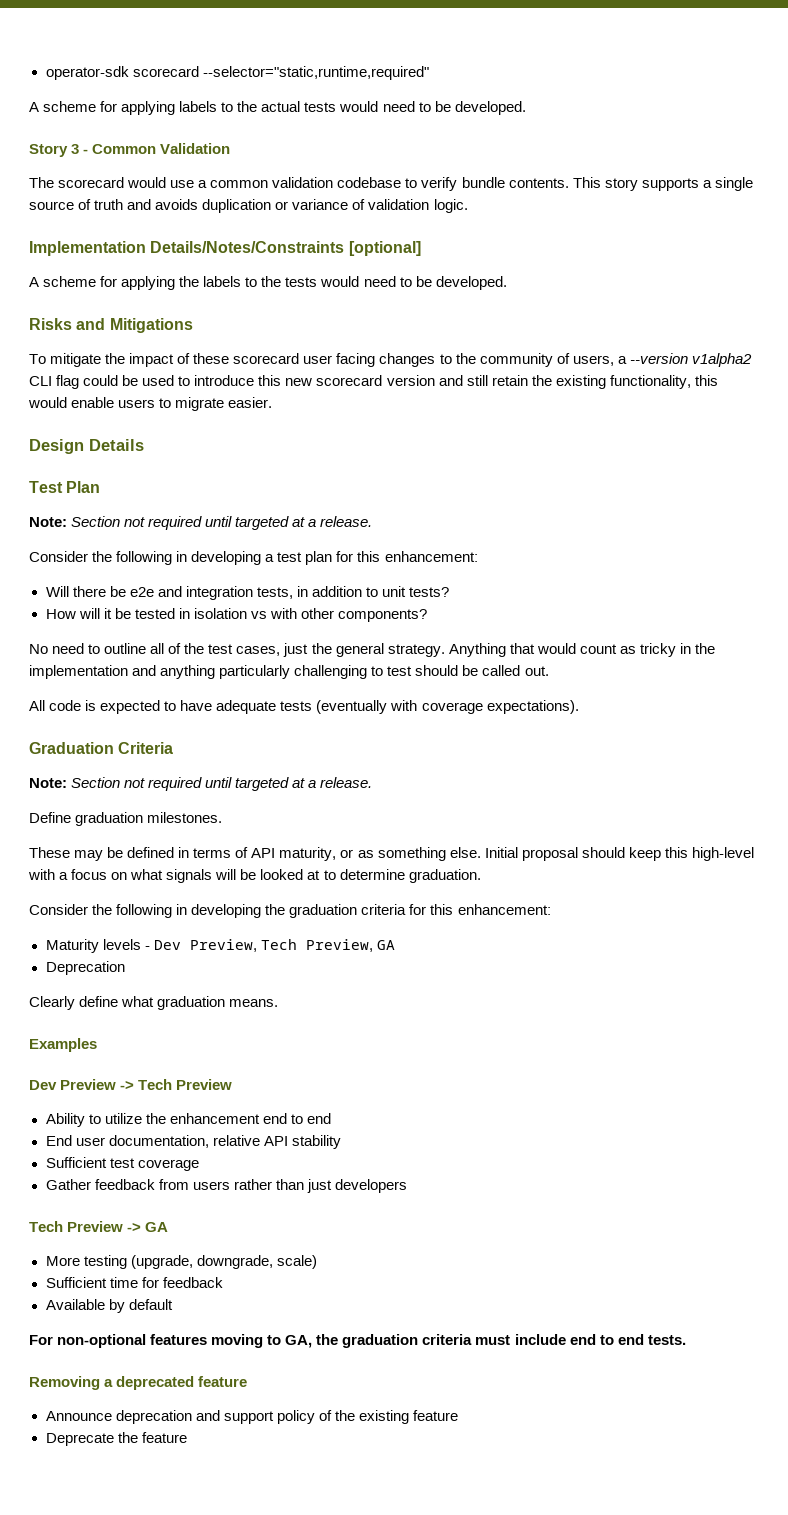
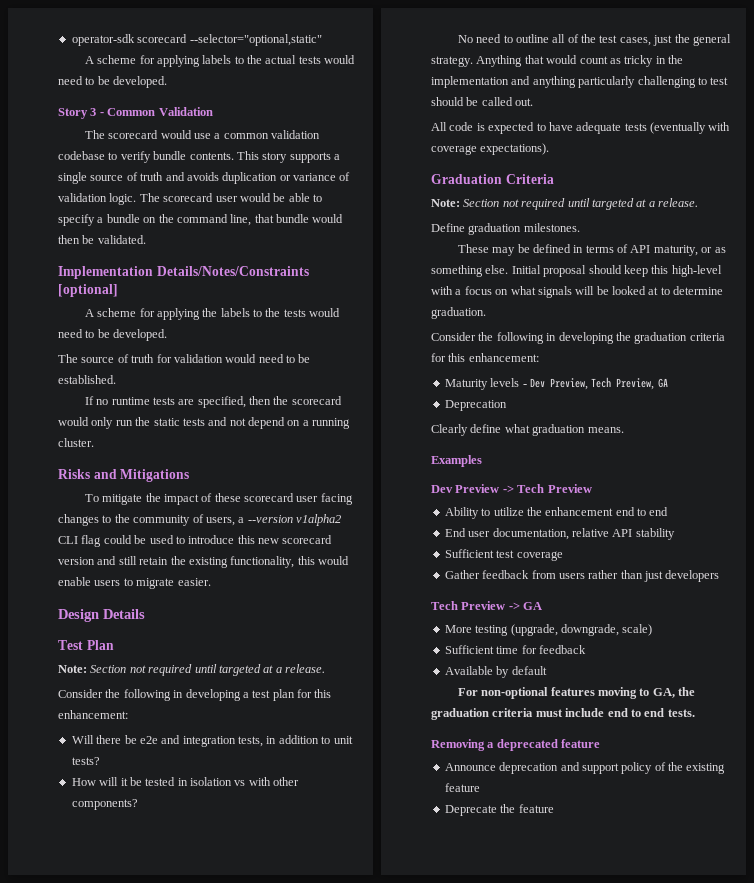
[202,66,429,80] --selector="static,runtime,required" -> [189,34,322,46] --selector="optional,static"
(468, 206) none -> [139,193,322,202] [58,214,344,226] [58,235,146,244] The scorecard user would be able to specify a bundle on the command line, that bundle would then be validated.
(507, 283) none -> [58,354,311,363] [58,375,116,384] [84,396,342,408] [58,417,351,429] [58,438,94,447] // The source of truth for validation would need to be established. // If no runtime tests are specified, then the scorecard would only run the static tests and not depend on a running cluster.

